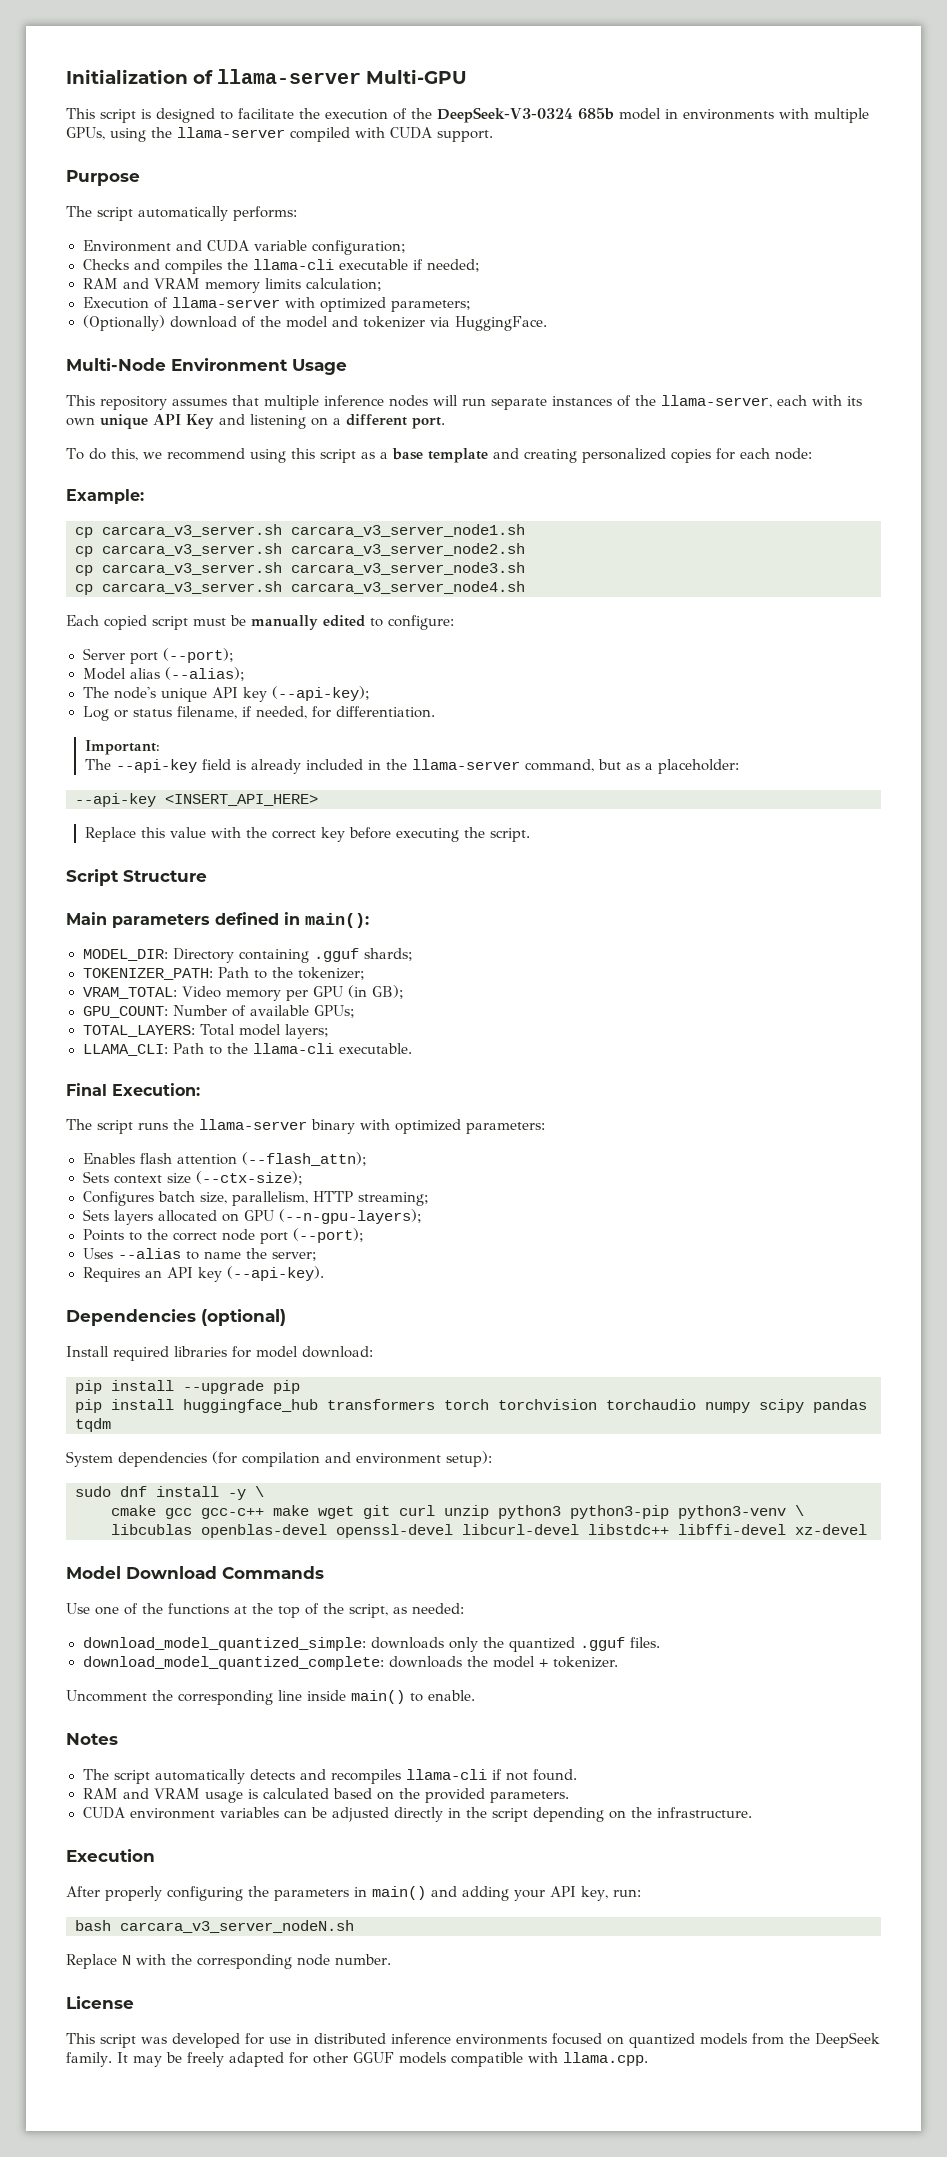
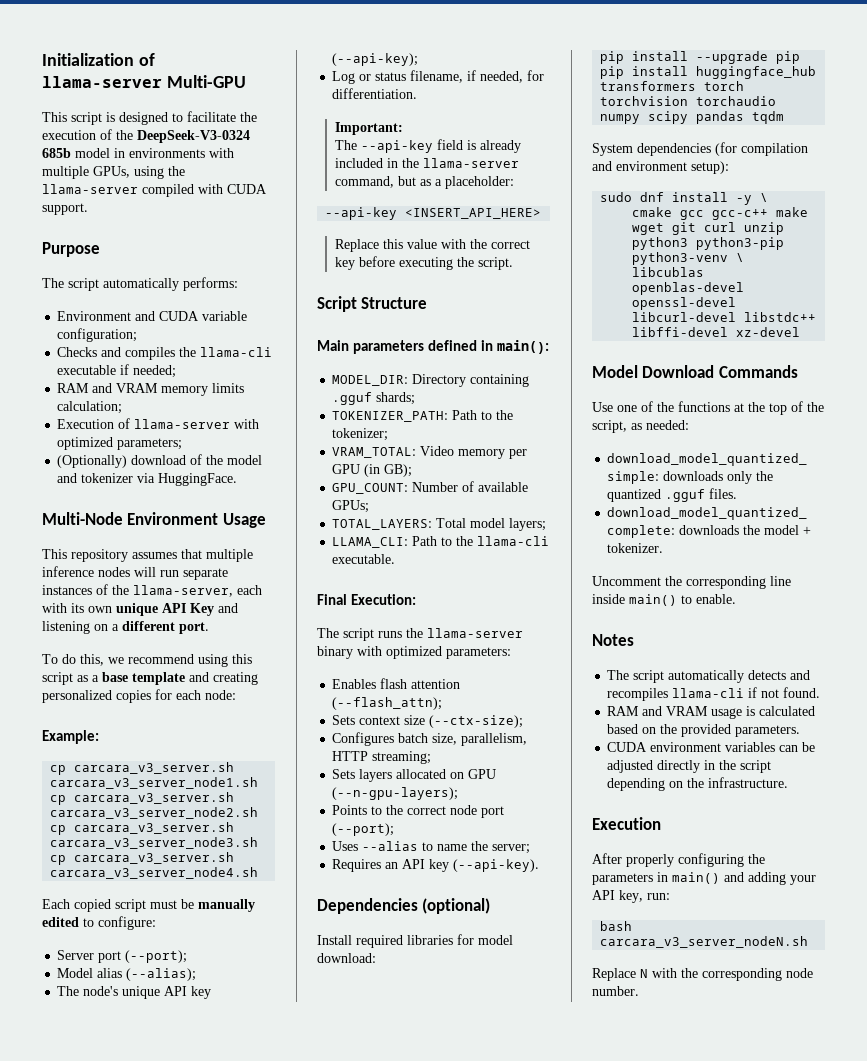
[66,1996,134,2009] [66,2032,880,2048] [66,2052,648,2067] // License // This script was developed for use in distributed inference environments focused on quantized models from the DeepSeek family. It may be freely adapted for other GGUF models compatible with llama.cpp. -> (639, 991) none

